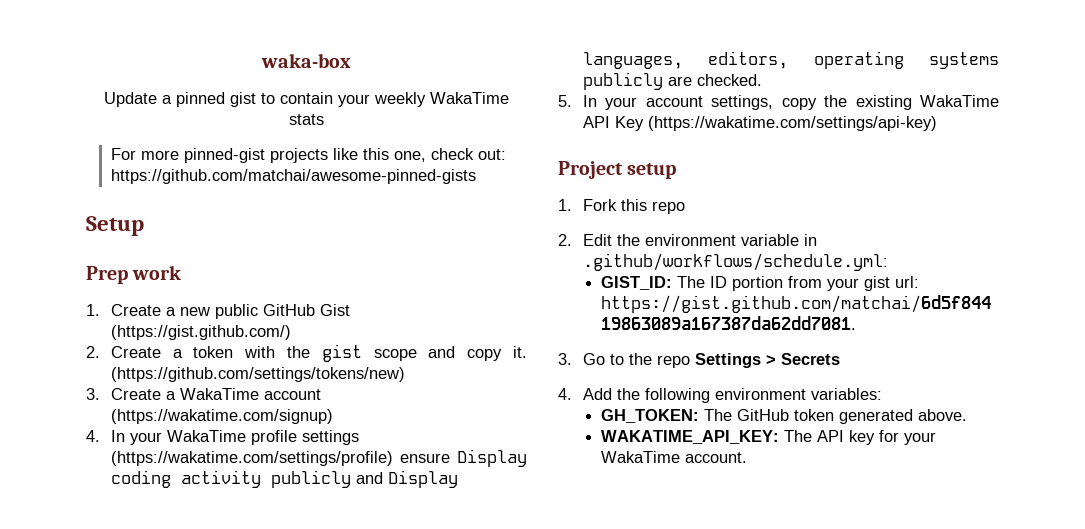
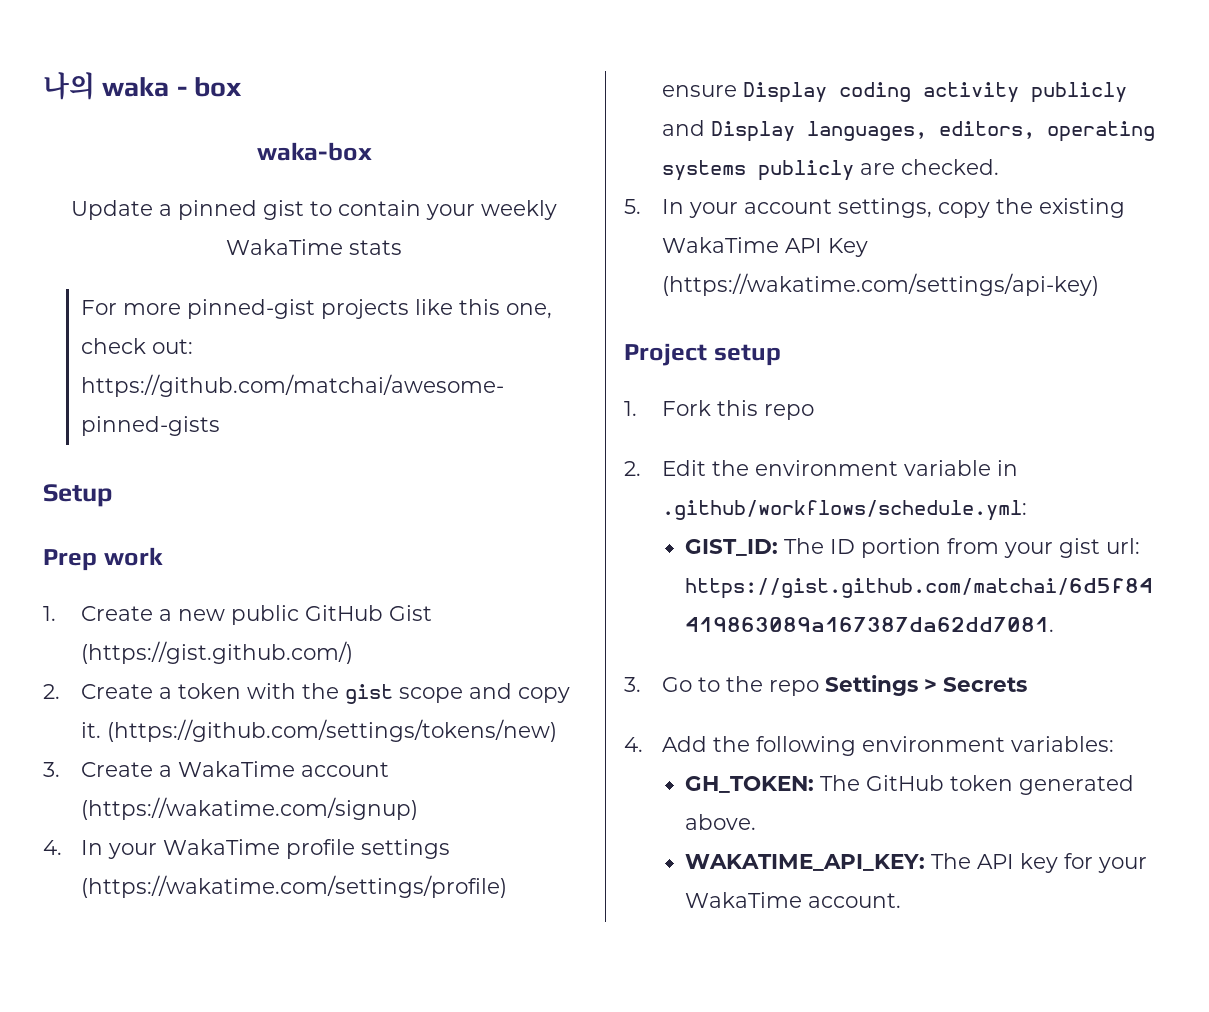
(261, 60) none -> [43,72,242,100] 나의 waka - box //

